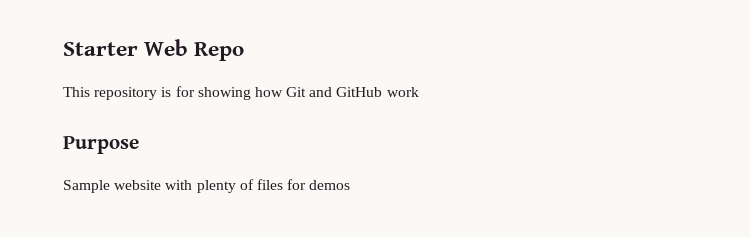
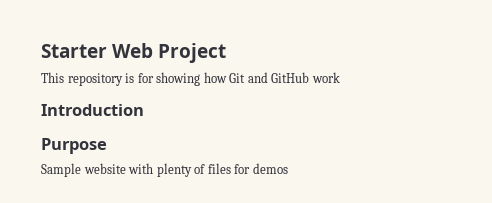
[194,42,245,61] Repo -> [158,43,227,63] Project
(419, 92) none -> [41,104,144,116] // Introduction

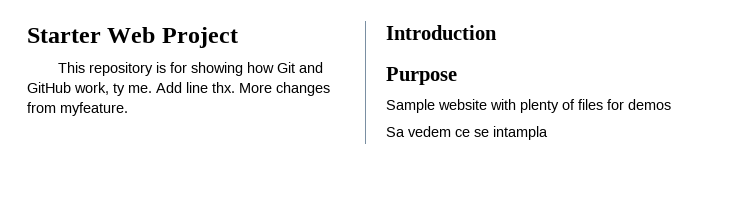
[311,72,340,83] work -> [74,82,330,96] [27,102,128,116] work, ty me. Add line thx. More changes from myfeature.
(288, 168) none -> [386,126,548,140] // Sa vedem ce se intampla

